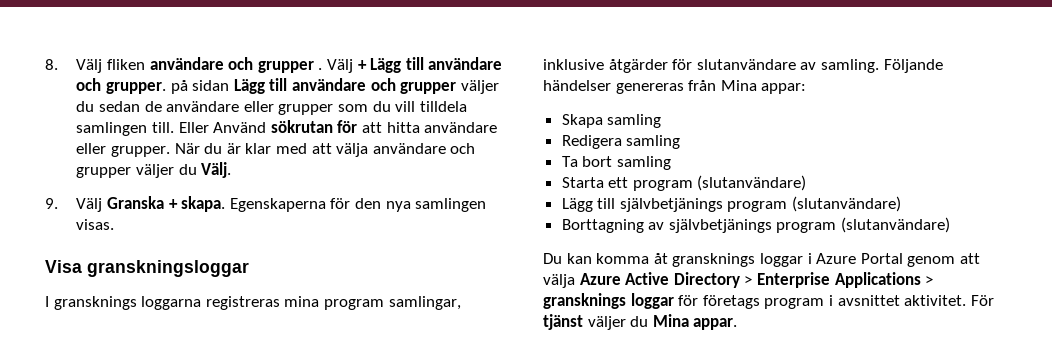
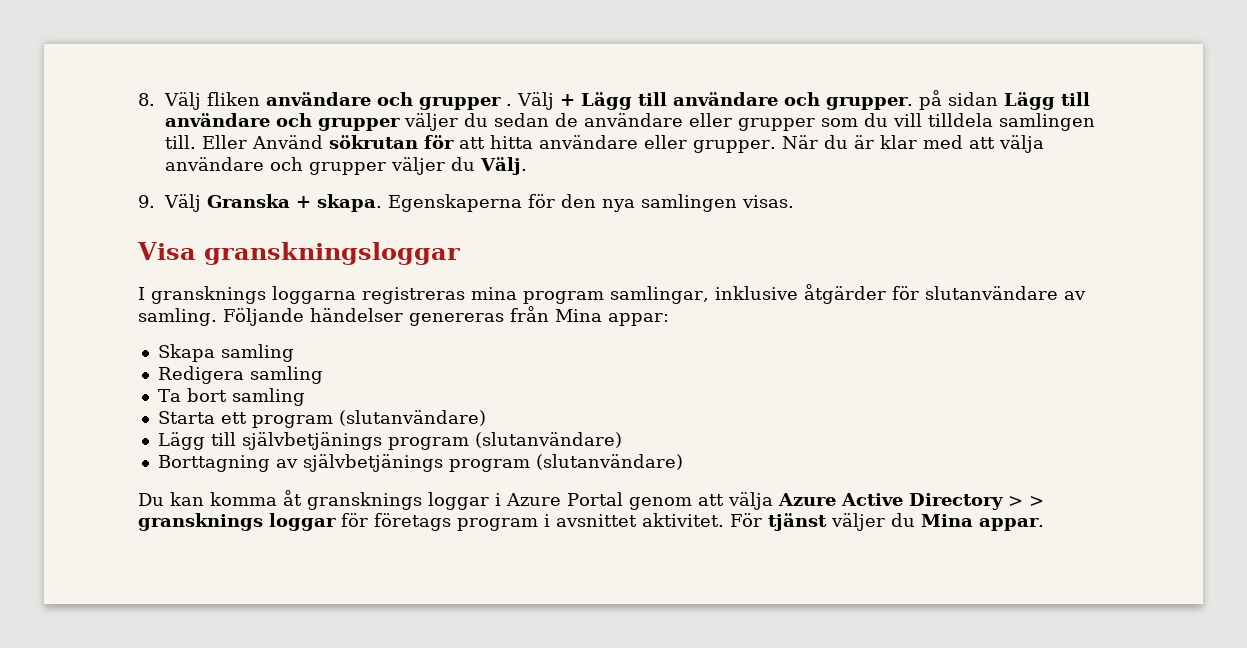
[756,272,921,288] Enterprise Applications -> (1023, 501) none

